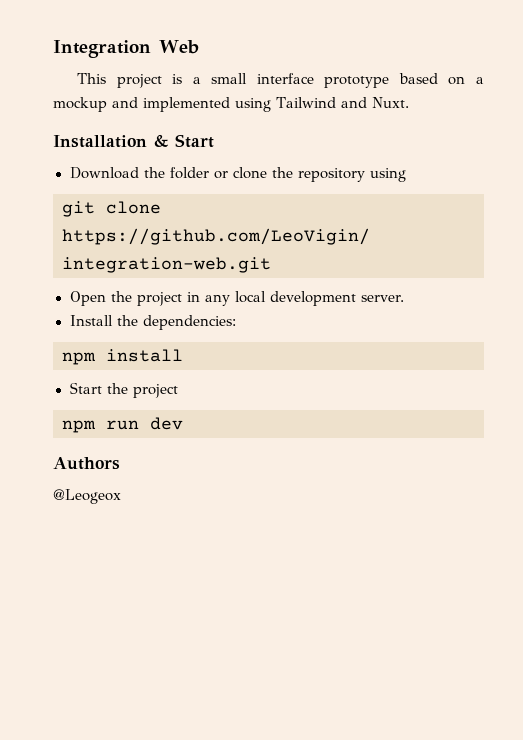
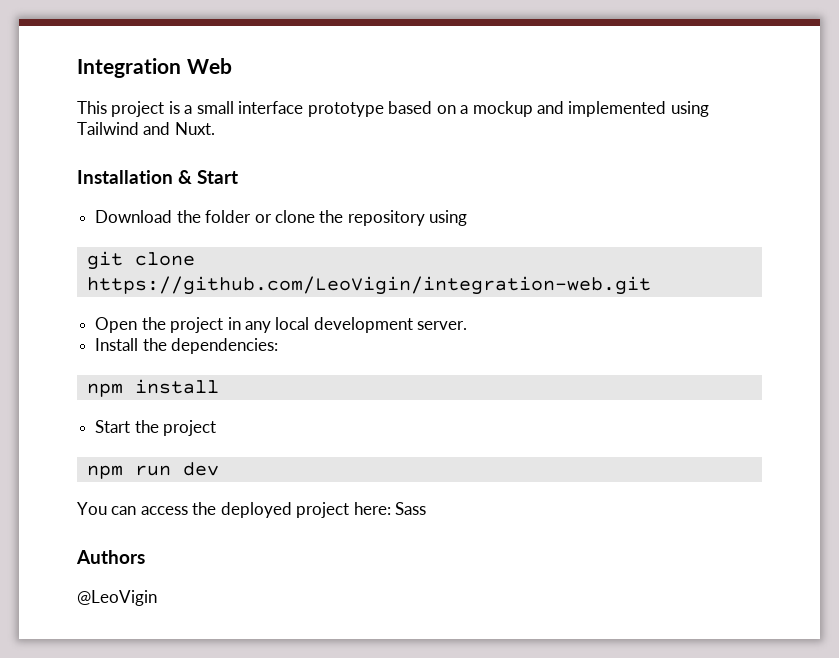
(183, 423) none -> [77,502,427,518] // You can access the deployed project here: Sass
[53,489,121,504] @Leogeox -> [77,590,157,606] @LeoVigin

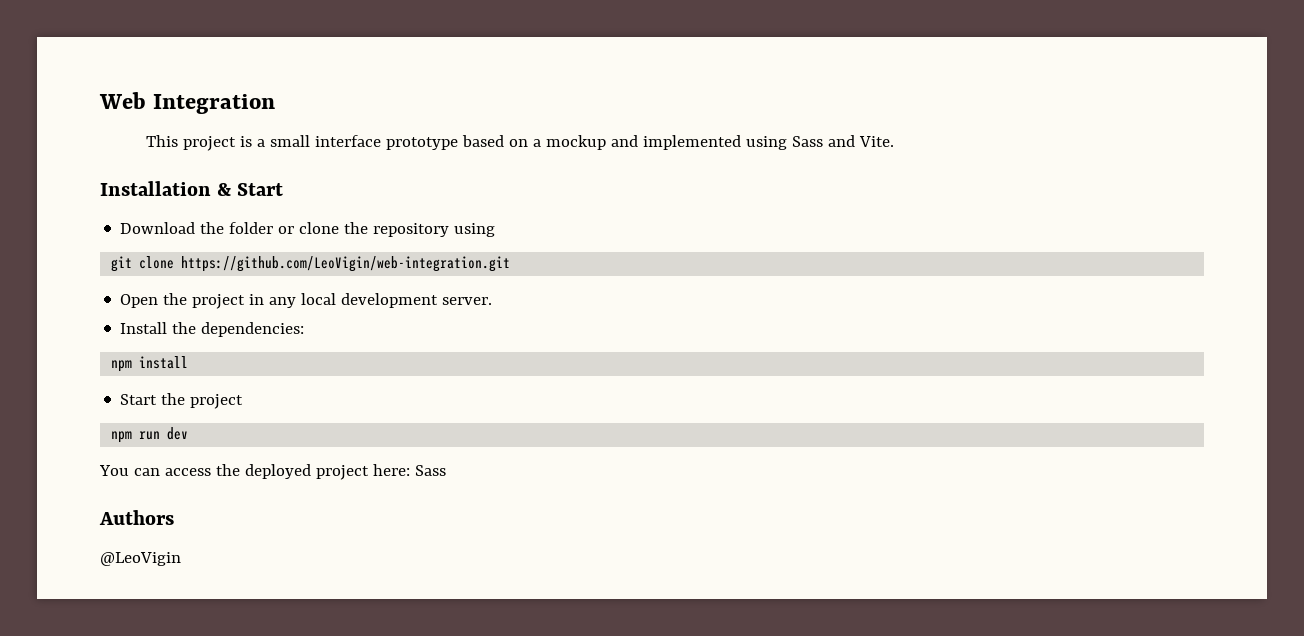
(77, 68) none -> [99,92,146,109] Web
[186,58,232,74] Web -> (276, 104) none
[77,122,215,135] Tailwind and Nuxt. -> [792,135,895,147] Sass and Vite.
[86,276,651,295] https://github.com/LeoVigin/integration-web.git -> [181,256,511,272] https://github.com/LeoVigin/web-integration.git

